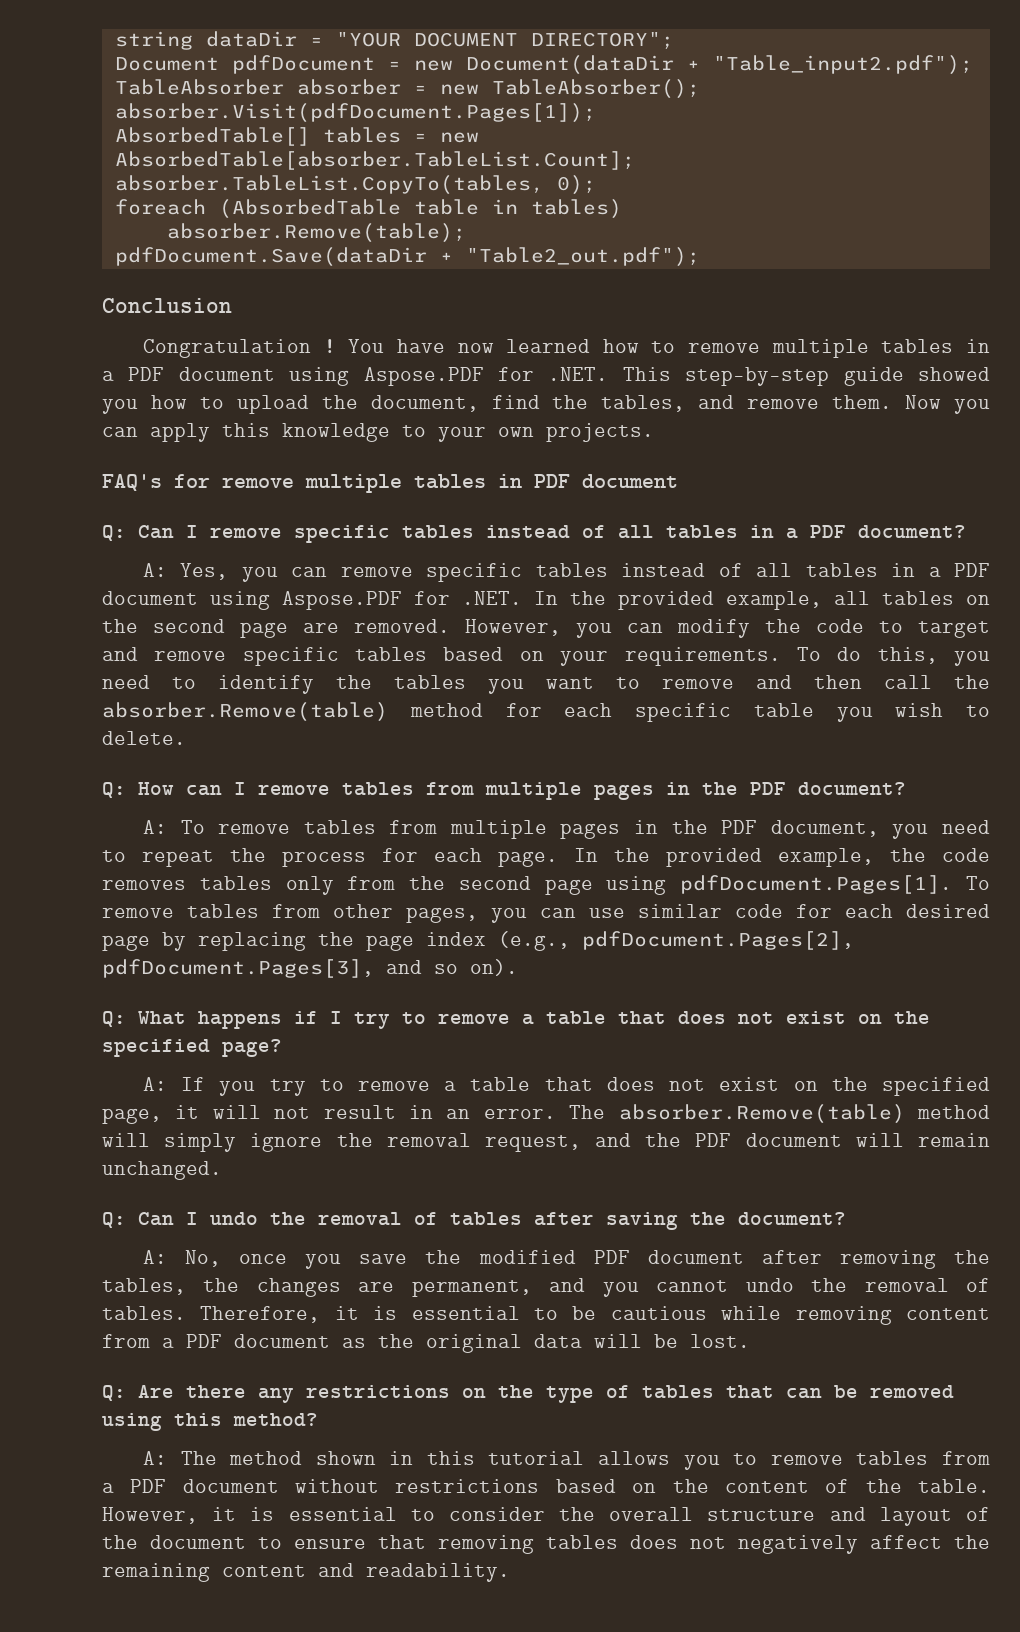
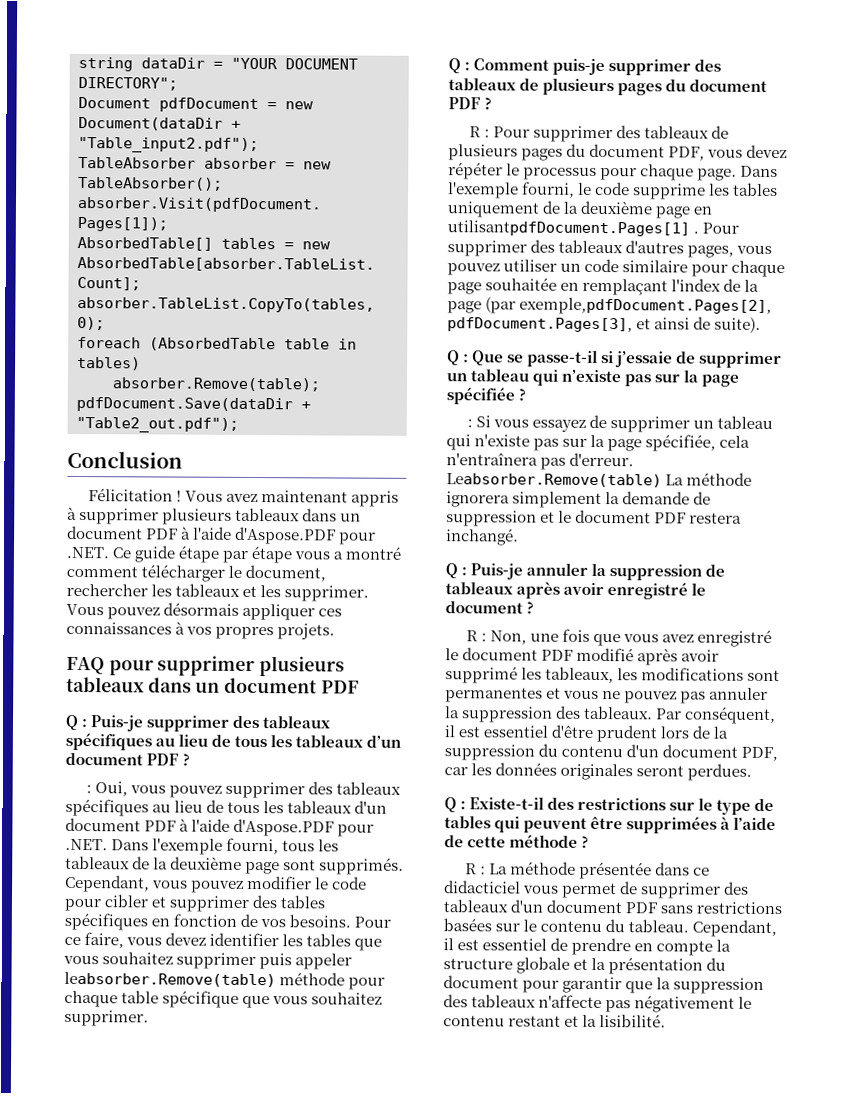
[142,339,990,358] [102,367,990,386] [102,395,990,414] [102,423,654,442] [102,474,678,493] [102,525,966,543] [142,563,990,582] [102,591,990,610] [102,619,990,638] [102,647,991,666] [102,675,990,694] [102,702,990,722] [102,731,186,745] [102,782,906,800] [142,820,990,839] [102,848,990,867] [102,875,990,895] [102,904,990,923] [102,931,854,951] [102,959,518,978] [102,1011,930,1029] [102,1039,282,1057] [142,1077,990,1096] [102,1104,990,1124] [102,1133,990,1152] [102,1161,222,1180] [102,1212,846,1230] [142,1250,991,1269] [102,1278,991,1297] [102,1306,990,1325] [102,1334,750,1353] [102,1385,954,1403] [102,1413,318,1431] [142,1451,990,1470] [102,1479,991,1493] [102,1507,990,1526] [102,1535,990,1554] [102,1563,510,1582] Congratulation ! You have now learned how to remove multiple tables in a PDF document using Aspose.PDF for .NET. This step-by-step guide showed you how to upload the document, find the tables, and remove them. Now you can apply this knowledge to your own projects. // FAQ's for remove multiple tables in PDF document // Q: Can I remove specific tables instead of all tables in a PDF document? // A: Yes, you can remove specific tables instead of all tables in a PDF document using Aspose.PDF for .NET. In the provided example, all tables on the second page are removed. However, you can modify the code to target and remove specific tables based on your requirements. To do this, you need to identify the tables you want to remove and then call the absorber.Remove(table) method for each specific table you wish to delete. // Q: How can I remove tables from multiple pages in the PDF document? // A: To remove tables from multiple pages in the PDF document, you need to repeat the process for each page. In the provided example, the code removes tables only from the second page using pdfDocument.Pages[1]. To remove tables from other pages, you can use similar code for each desired page by replacing the page index (e.g., pdfDocument.Pages[2], pdfDocument.Pages[3], and so on). // Q: What happens if I try to remove a table that does not exist on the specified page? // A: If you try to remove a table that does not exist on the specified page, it will not result in an error. The absorber.Remove(table) method will simply ignore the removal request, and the PDF document will remain unchanged. // Q: Can I undo the removal of tables after saving the document? // A: No, once you save the modified PDF document after removing the tables, the changes are permanent, and you cannot undo the removal of tables. Therefore, it is essential to be cautious while removing content from a PDF document as the original data will be lost. // Q: Are there any restrictions on the type of tables that can be removed using this method? // A: The method shown in this tutorial allows you to remove tables from a PDF document without restrictions based on the content of the table. However, it is essential to consider the overall structure and layout of the document to ensure that removing tables does not negatively affect the remaining content and readability. -> [87,488,399,507] [67,506,362,525] [67,525,377,545] [66,545,403,564] [66,564,327,582] [66,583,370,602] [66,602,343,621] [66,621,336,640] [66,655,346,677] [66,676,359,694] [65,714,332,732] [65,732,402,751] [65,752,191,766] [85,781,401,799] [65,798,388,817] [65,817,375,837] [65,837,340,855] [65,855,405,875] [65,874,368,893] [64,894,327,912] [64,912,392,931] [64,932,383,951] [63,952,353,970] [64,971,386,990] [64,990,383,1009] [64,1009,149,1027] [448,58,722,76] [448,77,768,96] [448,97,493,110] [468,125,729,143] [448,143,788,161] [448,162,779,181] [448,181,779,200] [447,200,713,219] [447,220,740,237] [447,239,773,258] [447,258,786,278] [447,277,760,296] [447,296,773,315] [447,316,762,333] [447,349,783,369] [446,368,741,387] [446,387,527,405] [466,414,774,433] [446,434,751,452] [446,452,635,470] [446,472,753,488] [446,491,712,509] [446,509,743,527] [446,528,519,546] [445,562,726,581] [445,581,707,600] [445,601,535,614] [465,628,773,647] [445,647,720,666] [445,666,781,684] [445,687,769,704] [445,705,777,725] [444,724,729,743] [444,743,779,762] [444,762,753,781] [444,796,775,815] [444,815,777,834] [444,834,590,848] [464,861,710,880] [444,880,750,899] [443,899,783,915] [443,918,778,938] [443,937,732,956] [443,956,727,975] [443,975,765,994] [443,994,753,1013] [443,1014,667,1028] Félicitation ! Vous avez maintenant appris à supprimer plusieurs tableaux dans un document PDF à l'aide d'Aspose.PDF pour .NET. Ce guide étape par étape vous a montré comment télécharger le document, rechercher les tableaux et les supprimer. Vous pouvez désormais appliquer ces connaissances à vos propres projets. // FAQ pour supprimer plusieurs tableaux dans un document PDF // Q : Puis-je supprimer des tableaux spécifiques au lieu de tous les tableaux d’un document PDF ? // : Oui, vous pouvez supprimer des tableaux spécifiques au lieu de tous les tableaux d'un document PDF à l'aide d'Aspose.PDF pour .NET. Dans l'exemple fourni, tous les tableaux de la deuxième page sont supprimés. Cependant, vous pouvez modifier le code pour cibler et supprimer des tables spécifiques en fonction de vos besoins. Pour ce faire, vous devez identifier les tables que vous souhaitez supprimer puis appeler leabsorber.Remove(table) méthode pour chaque table spécifique que vous souhaitez supprimer. // Q : Comment puis-je supprimer des tableaux de plusieurs pages du document PDF ? // R : Pour supprimer des tableaux de plusieurs pages du document PDF, vous devez répéter le processus pour chaque page. Dans l'exemple fourni, le code supprime les tables uniquement de la deuxième page en utilisantpdfDocument.Pages[1] . Pour supprimer des tableaux d'autres pages, vous pouvez utiliser un code similaire pour chaque page souhaitée en remplaçant l'index de la page (par exemple,pdfDocument.Pages[2], pdfDocument.Pages[3], et ainsi de suite). // Q : Que se passe-t-il si j’essaie de supprimer un tableau qui n’existe pas sur la page spécifiée ? // : Si vous essayez de supprimer un tableau qui n'existe pas sur la page spécifiée, cela n'entraînera pas d'erreur. Leabsorber.Remove(table) La méthode ignorera simplement la demande de suppression et le document PDF restera inchangé. // Q : Puis-je annuler la suppression de tableaux après avoir enregistré le document ? // R : Non, une fois que vous avez enregistré le document PDF modifié après avoir supprimé les tableaux, les modifications sont permanentes et vous ne pouvez pas annuler la suppression des tableaux. Par conséquent, il est essentiel d'être prudent lors de la suppression du contenu d'un document PDF, car les données originales seront perdues. // Q : Existe-t-il des restrictions sur le type de tables qui peuvent être supprimées à l’aide de cette méthode ? // R : La méthode présentée dans ce didacticiel vous permet de supprimer des tableaux d'un document PDF sans restrictions basées sur le contenu du tableau. Cependant, il est essentiel de prendre en compte la structure globale et la présentation du document pour garantir que la suppression des tableaux n'affecte pas négativement le contenu restant et la lisibilité.

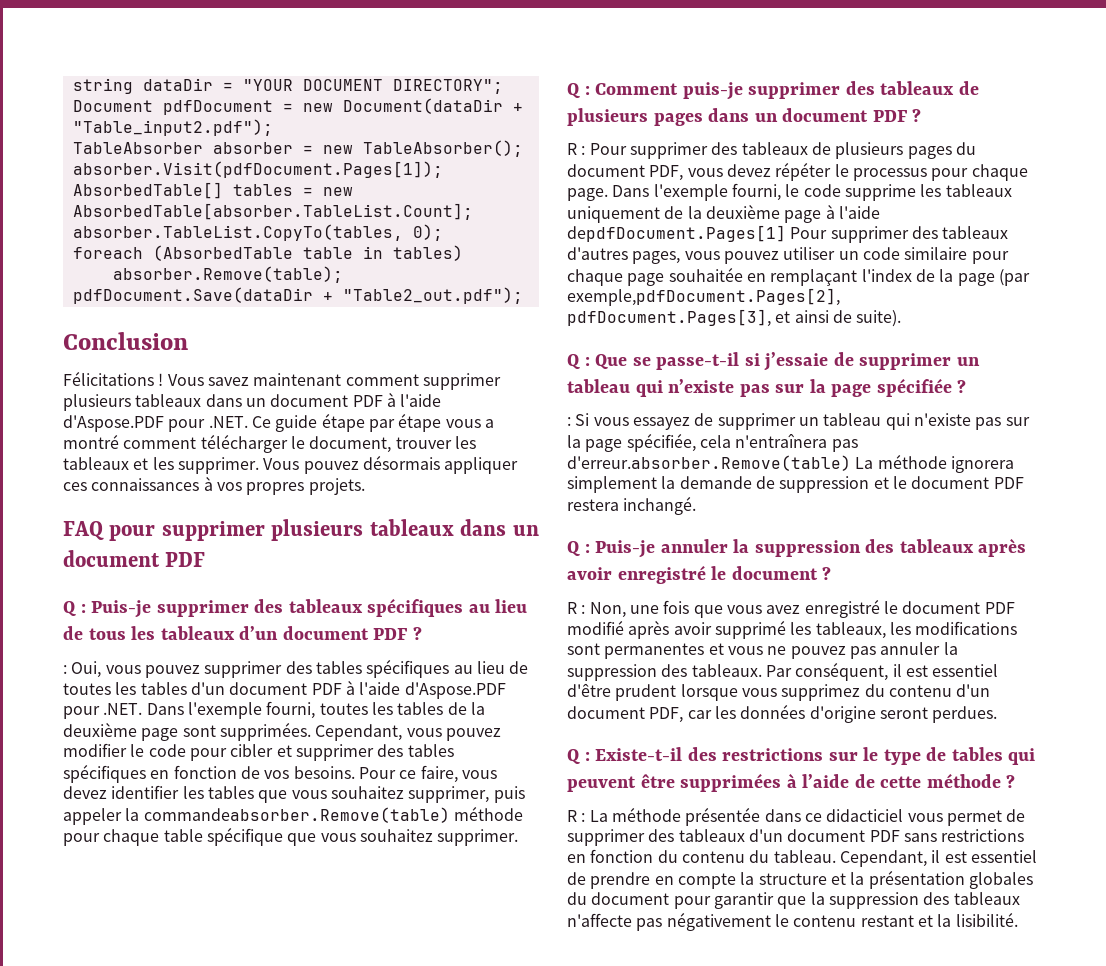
[87,488,173,502] Félicitation -> [63,371,154,386] Félicitations
[225,490,399,507] [67,506,77,520] avez maintenant appris à -> [207,373,419,386] savez maintenant comment
[66,583,148,597] rechercher -> [395,437,452,449] trouver
[335,781,401,795] [65,798,353,817] tableaux spécifiques au lieu de tous les tableaux -> [315,659,529,678] [63,682,187,695] tables spécifiques au lieu de toutes les tables
[282,839,340,852] [65,855,130,870] tous les tableaux -> [319,702,444,715] toutes les tables
[319,857,405,875] supprimés. -> [219,722,311,741] supprimées.
[176,952,257,970] supprimer -> [408,786,490,803] supprimer,
[64,971,276,988] leabsorber.Remove(table) -> [125,807,450,823] la commandeabsorber.Remove(table)
[665,79,687,92] du -> [708,108,778,122] dans un
[733,182,779,197] tables -> [945,184,1012,197] tableaux
[693,206,713,215] [447,220,700,237] en utilisantpdfDocument.Pages[1] . -> [825,204,880,219] [567,225,786,242] à l'aide depdfDocument.Pages[1]
[569,452,635,467] [446,473,662,488] d'erreur. Leabsorber.Remove(table) -> [567,455,851,471] d'erreur.absorber.Remove(table)
[705,564,726,577] de -> [865,539,895,553] des
[660,725,729,739] [444,744,535,761] lors de la suppression -> [680,684,861,701] lorsque vous supprimez
[560,763,634,781] originales -> [809,706,876,723] d'origine
[443,918,538,932] basées sur le -> [567,849,678,863] en fonction du
[516,956,571,974] globale -> (827, 879) none
(704, 966) none -> [968,872,1033,889] globales

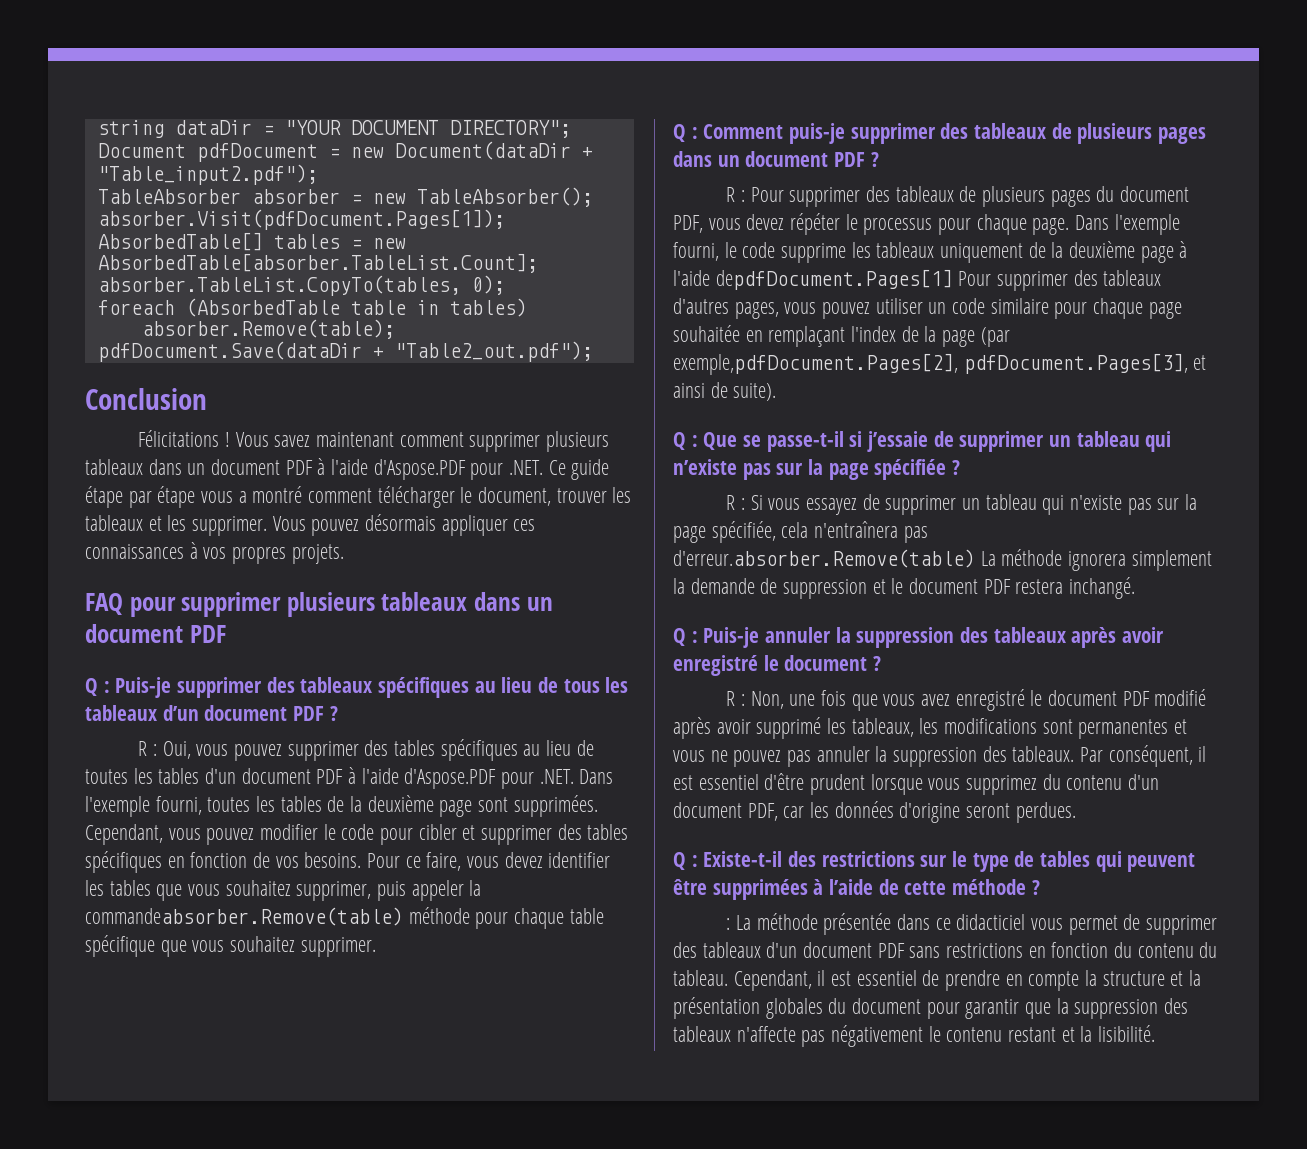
(422, 633) none -> [138,741,148,756] R
(967, 386) none -> [726,495,736,510] R
[567,810,577,822] R -> (1040, 887) none

